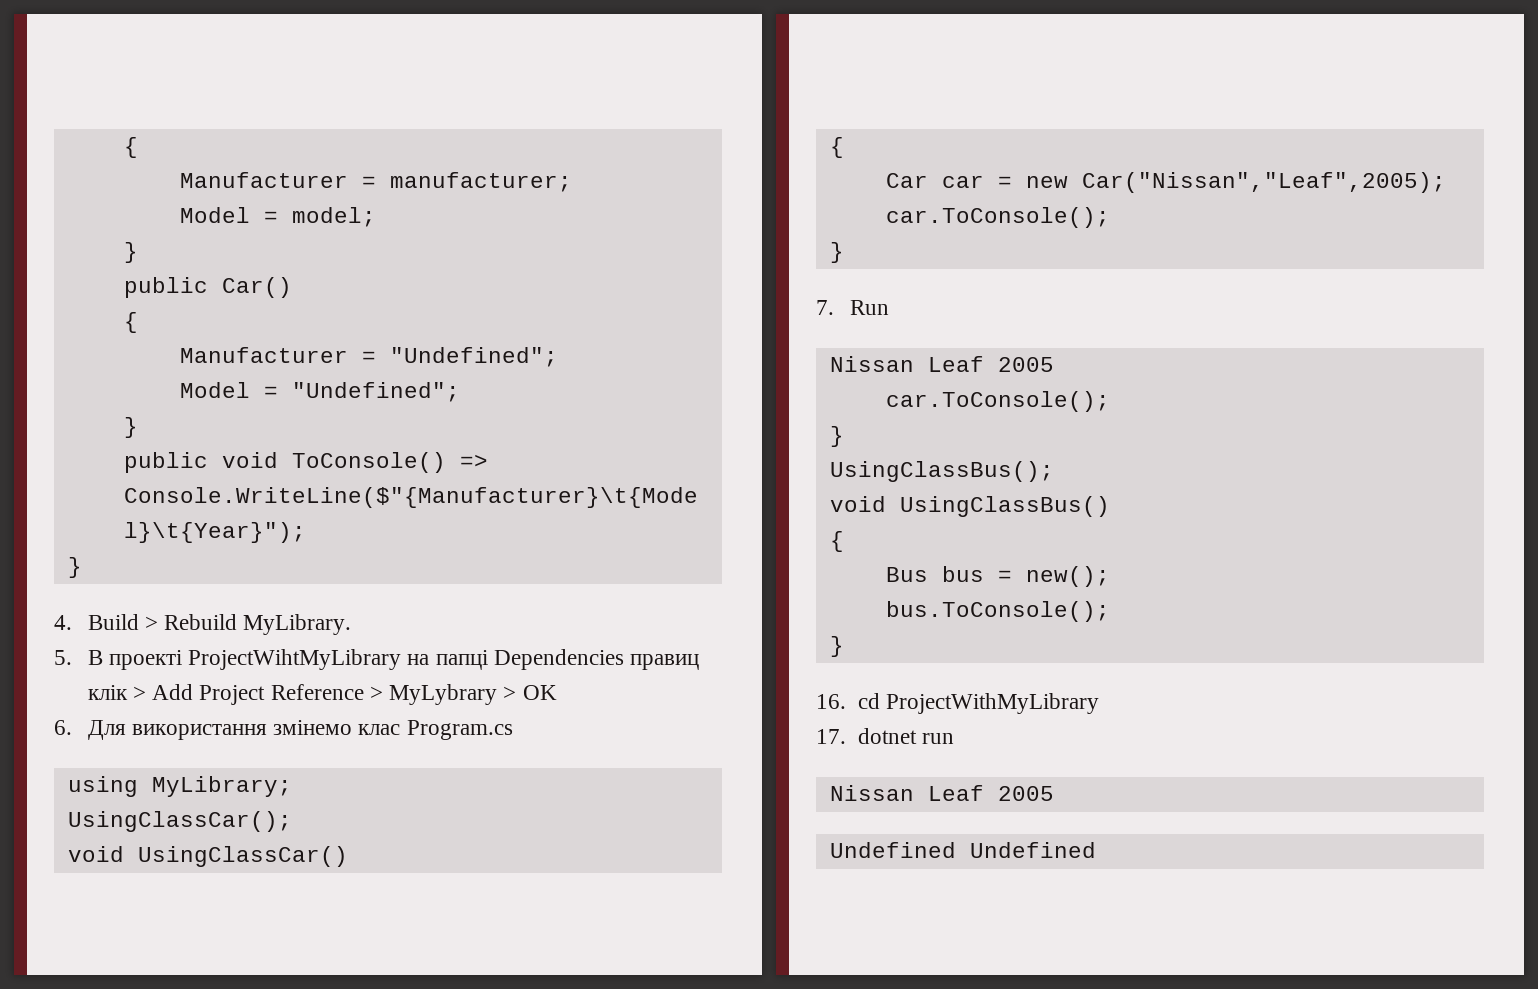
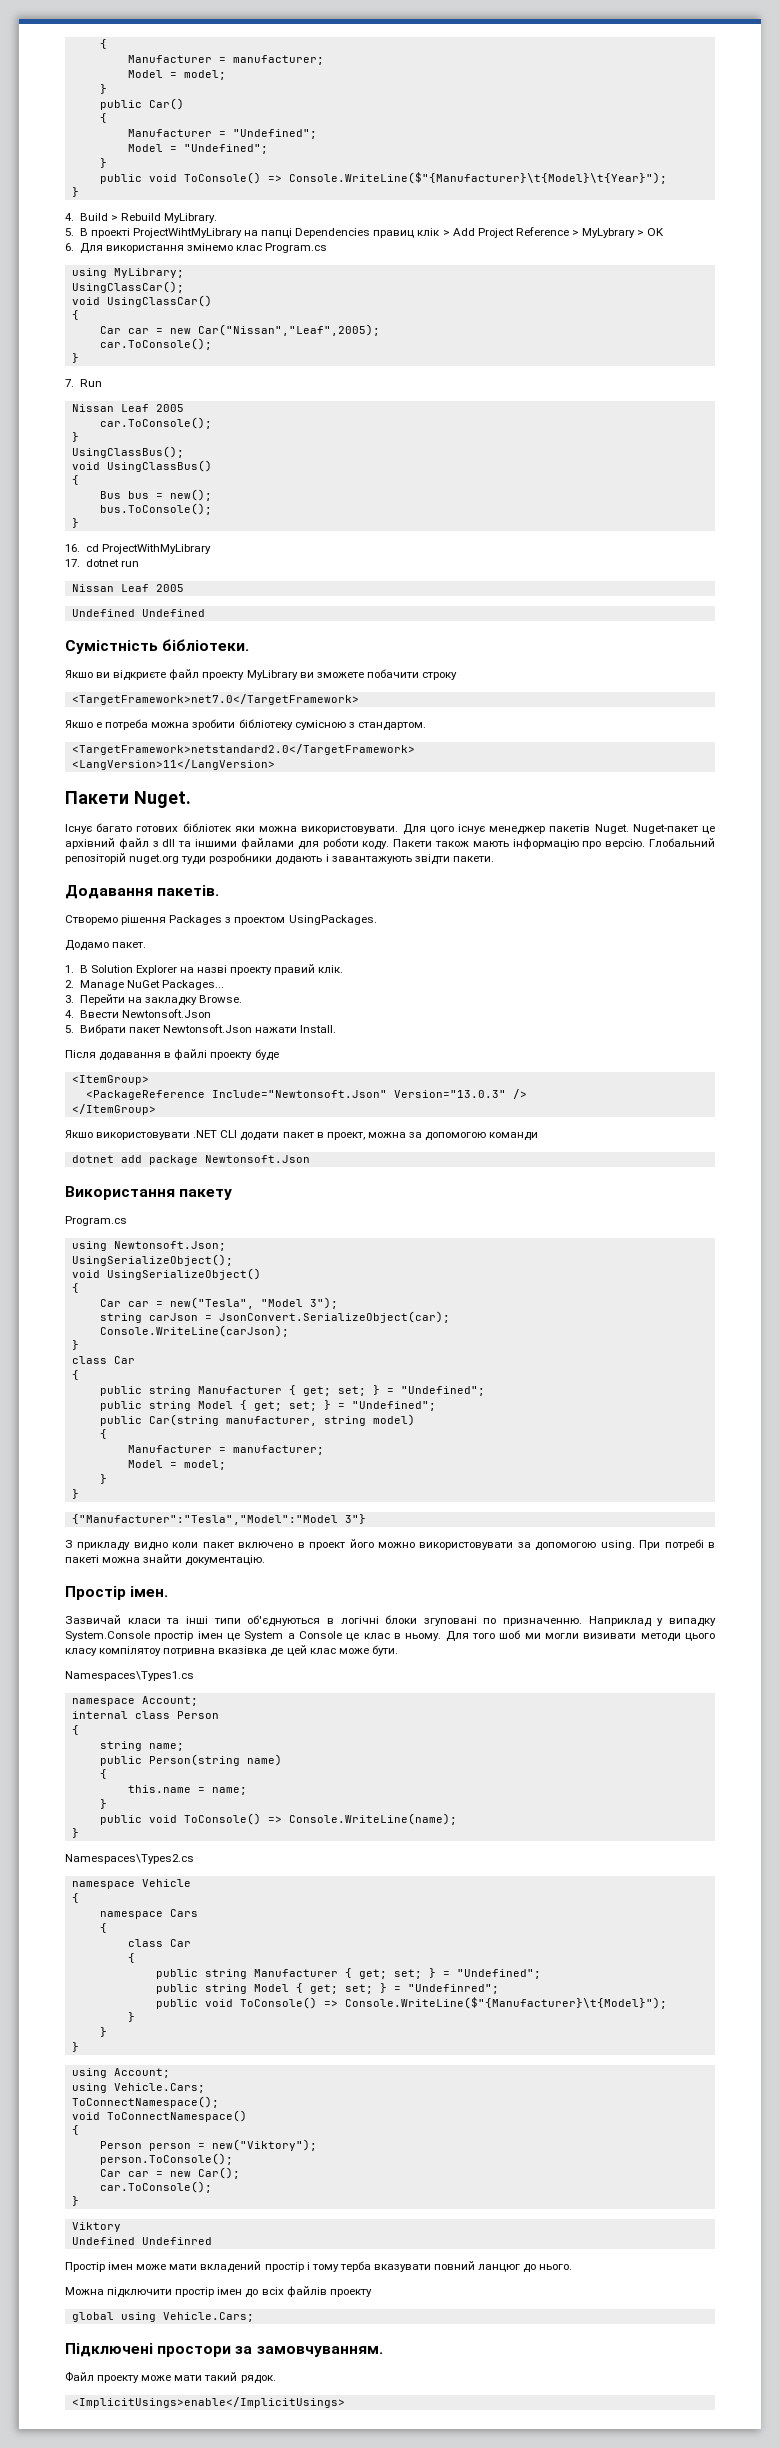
(1096, 850) none -> [65,639,250,654] [65,669,457,681] [71,694,359,705] [65,719,426,731] [71,744,415,755] [71,759,275,770] [65,791,191,808] [65,823,715,835] [65,838,715,850] [65,853,494,865] [65,885,220,899] [65,915,377,925] [65,940,147,951] [65,964,344,975] [65,980,224,990] [65,994,243,1006] [65,1009,211,1018] [65,1024,337,1035] [65,1049,279,1061] [71,1075,149,1085] [85,1089,527,1100] [71,1104,156,1115] [65,1130,539,1141] [71,1155,310,1165] [65,1186,233,1200] [65,1216,127,1226] [71,1241,226,1251] [71,1254,233,1266] [71,1268,261,1280] [71,1283,79,1293] [99,1297,338,1309] [99,1311,450,1323] [99,1325,289,1337] [71,1340,79,1350] [71,1356,135,1364] [71,1370,79,1380] [99,1385,485,1396] [99,1400,436,1411] [99,1414,415,1426] [99,1429,107,1439] [127,1445,324,1455] [127,1460,226,1470] [99,1474,107,1484] [71,1489,79,1499] [71,1514,366,1525] [65,1539,715,1551] [65,1554,266,1566] [65,1586,169,1600] [65,1615,716,1627] [65,1630,715,1642] [65,1645,398,1657] [65,1671,194,1681] [71,1696,198,1706] [71,1711,219,1719] [71,1725,79,1735] [99,1741,184,1751] [99,1754,282,1766] [99,1769,107,1779] [127,1785,247,1795] [99,1799,107,1809] [99,1813,457,1825] [71,1828,79,1838] [65,1854,194,1864] [71,1879,191,1889] [71,1893,79,1903] [99,1909,198,1919] [99,1923,107,1933] [127,1939,191,1947] [127,1953,135,1963] [155,1968,541,1979] [155,1983,499,1994] [155,1997,667,2009] [127,2012,135,2022] [99,2027,107,2037] [71,2042,79,2052] [71,2068,170,2078] [71,2083,205,2093] [71,2096,219,2108] [71,2110,247,2122] [71,2125,79,2135] [99,2139,317,2151] [99,2153,233,2165] [99,2167,240,2179] [99,2181,212,2193] [71,2196,79,2206] [71,2222,121,2232] [71,2237,212,2245] [65,2261,573,2273] [65,2286,372,2298] [71,2312,254,2322] [65,2343,383,2357] [65,2372,276,2384] [71,2397,345,2408] // Сумістність бібліотеки. // Якшо ви відкриєте файл проекту MyLibrary ви зможете побачити строку // <TargetFramework>net7.0</TargetFramework> // Якшо е потреба можна зробити бібліотеку сумісною з стандартом. // <TargetFramework>netstandard2.0</TargetFramework> // <LangVersion>11</LangVersion> // Пакети Nuget. // Існує багато готових бібліотек яки можна використовувати. Для цого існує менеджер пакетів Nuget. Nuget-пакет це архівний файл з dll та іншими файлами для роботи коду. Пакети також мають інформацію про версію. Глобальний репозіторій nuget.org туди розробники додають і завантажують звідти пакети. // Додавання пакетів. // Створемо рішення Packages з проектом UsingPackages. // Додамо пакет. // 1. В Solution Explorer на назві проекту правий клік. // 2. Manage NuGet Packages... // 3. Перейти на закладку Browse. // 4. Ввести Newtonsoft.Json // 5. Вибрати пакет Newtonsoft.Json нажати Install. // Після додавання в файлі проекту буде // <ItemGroup> // <PackageReference Include="Newtonsoft.Json" Version="13.0.3" /> // </ItemGroup> // Якшо використовувати .NET CLI додати пакет в проект, можна за допомогою команди // dotnet add package Newtonsoft.Json // Використання пакету // Program.cs // using Newtonsoft.Json; // UsingSerializeObject(); // void UsingSerializeObject() // { // Car car = new("Tesla", "Model 3"); // string carJson = JsonConvert.SerializeObject(car); // Console.WriteLine(carJson); // } // class Car // { // public string Manufacturer { get; set; } = "Undefined"; // public string Model { get; set; } = "Undefined"; // public Car(string manufacturer, string model) // { // Manufacturer = manufacturer; // Model = model; // } // } // {"Manufacturer":"Tesla","Model":"Model 3"} // З прикладу видно коли пакет включено в проект його можно використовувати за допомогою using. При потребі в пакеті можна знайти документацію. // Простір імен. // Зазвичай класи та інші типи об'єднуються в логічні блоки згуповані по призначенню. Наприклад у випадку System.Console простір імен це System а Console це клас в ньому. Для того шоб ми могли визивати методи цього класу компілятоу потривна вказівка де цей клас може бути. // Namespaces\Types1.cs // namespace Account; // internal class Person // { // string name; // public Person(string name) // { // this.name = name; // } // public void ToConsole() => Console.WriteLine(name); // } // Namespaces\Types2.cs // namespace Vehicle // { // namespace Cars // { // class Car // { // public string Manufacturer { get; set; } = "Undefined"; // public string Model { get; set; } = "Undefinred"; // public void ToConsole() => Console.WriteLine($"{Manufacturer}\t{Model}"); // } // } // } // using Account; // using Vehicle.Cars; // ToConnectNamespace(); // void ToConnectNamespace() // { // Person person = new("Viktory"); // person.ToConsole(); // Car car = new Car(); // car.ToConsole(); // } // Viktory // Undefined Undefinred // Простір імен може мати вкладений простір і тому терба вказувати повний ланцюг до нього. // Можна підключити простір імен до всіх файлів проекту // global using Vehicle.Cars; // Підключені простори за замовчуванням. // Файл проекту може мати такий рядок. // <ImplicitUsings>enable</ImplicitUsings>

